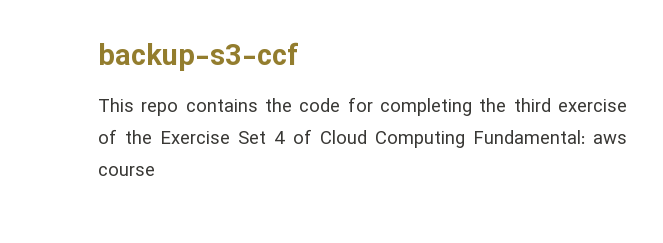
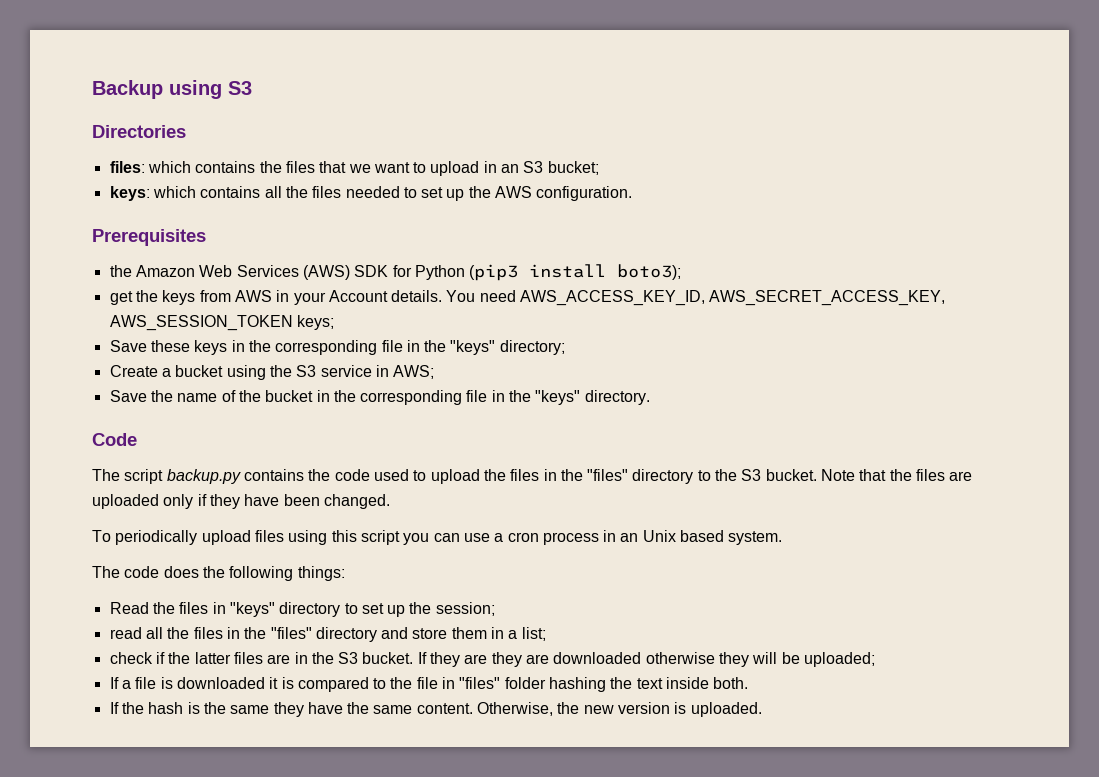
[98,42,299,71] [98,97,627,116] [98,129,627,148] [98,166,155,176] backup-s3-ccf // This repo contains the code for completing the third exercise of the Exercise Set 4 of Cloud Computing Fundamental: aws course -> [92,80,252,99] [92,125,186,138] [109,161,599,176] [109,186,633,201] [92,229,206,246] [109,264,682,281] [109,290,946,306] [109,315,334,331] [109,340,565,355] [109,365,435,380] [109,390,650,405] [92,433,137,446] [92,469,973,484] [92,494,390,509] [92,530,783,545] [92,566,345,581] [109,602,495,617] [109,627,546,642] [109,652,876,667] [109,677,749,692] [109,702,762,717] Backup using S3 // Directories // files: which contains the files that we want to upload in an S3 bucket; // keys: which contains all the files needed to set up the AWS configuration. // Prerequisites // the Amazon Web Services (AWS) SDK for Python (pip3 install boto3); // get the keys from AWS in your Account details. You need AWS_ACCESS_KEY_ID, AWS_SECRET_ACCESS_KEY, AWS_SESSION_TOKEN keys; // Save these keys in the corresponding file in the "keys" directory; // Create a bucket using the S3 service in AWS; // Save the name of the bucket in the corresponding file in the "keys" directory. // Code // The script backup.py contains the code used to upload the files in the "files" directory to the S3 bucket. Note that the files are uploaded only if they have been changed. // To periodically upload files using this script you can use a cron process in an Unix based system. // The code does the following things: // Read the files in "keys" directory to set up the session; // read all the files in the "files" directory and store them in a list; // check if the latter files are in the S3 bucket. If they are they are downloaded otherwise they will be uploaded; // If a file is downloaded it is compared to the file in "files" folder hashing the text inside both. // If the hash is the same they have the same content. Otherwise, the new version is uploaded.

